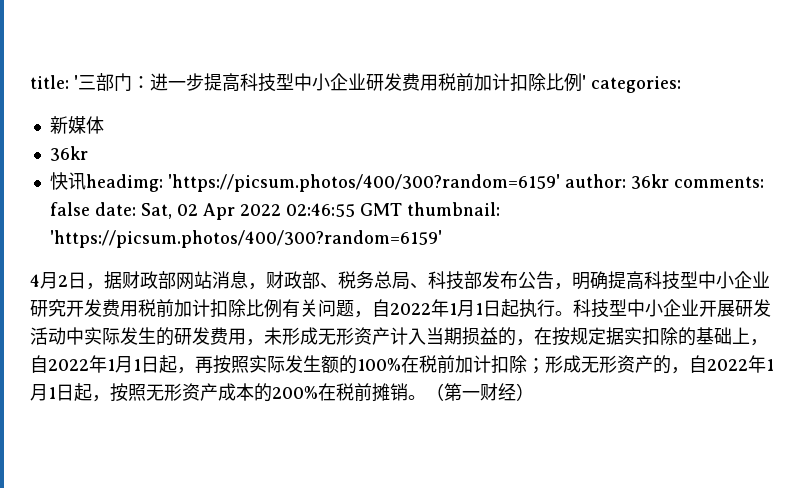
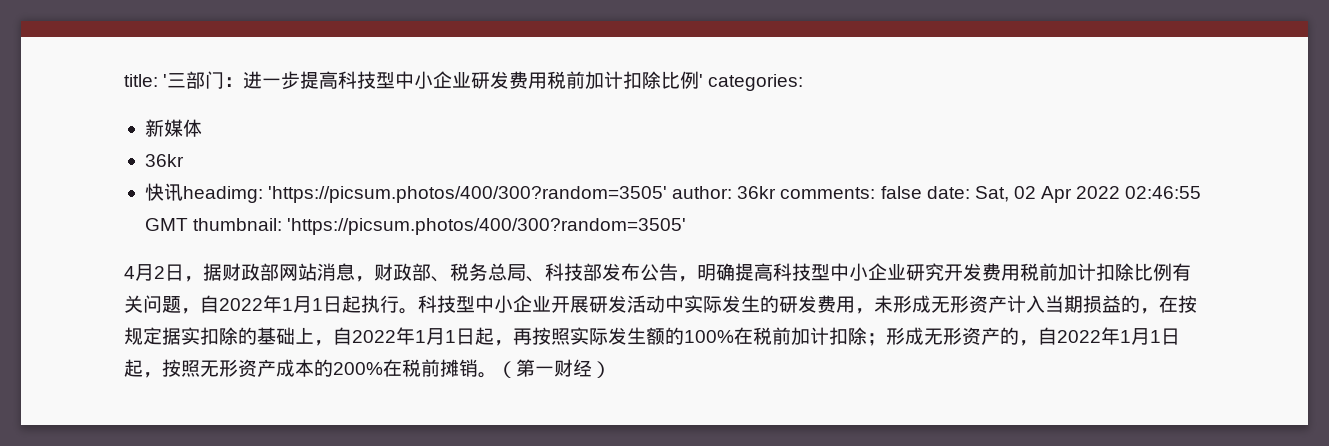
[167,174,560,192] 'https://picsum.photos/400/300?random=6159' -> [268,186,668,203] 'https://picsum.photos/400/300?random=3505'
[49,230,442,248] 'https://picsum.photos/400/300?random=6159' -> [287,218,687,235] 'https://picsum.photos/400/300?random=3505'

